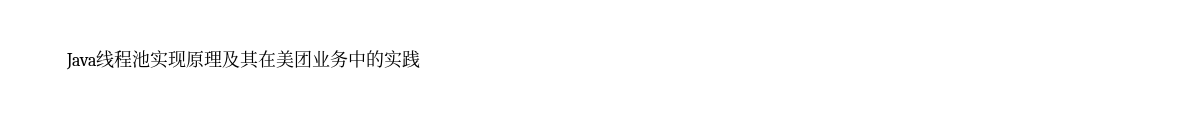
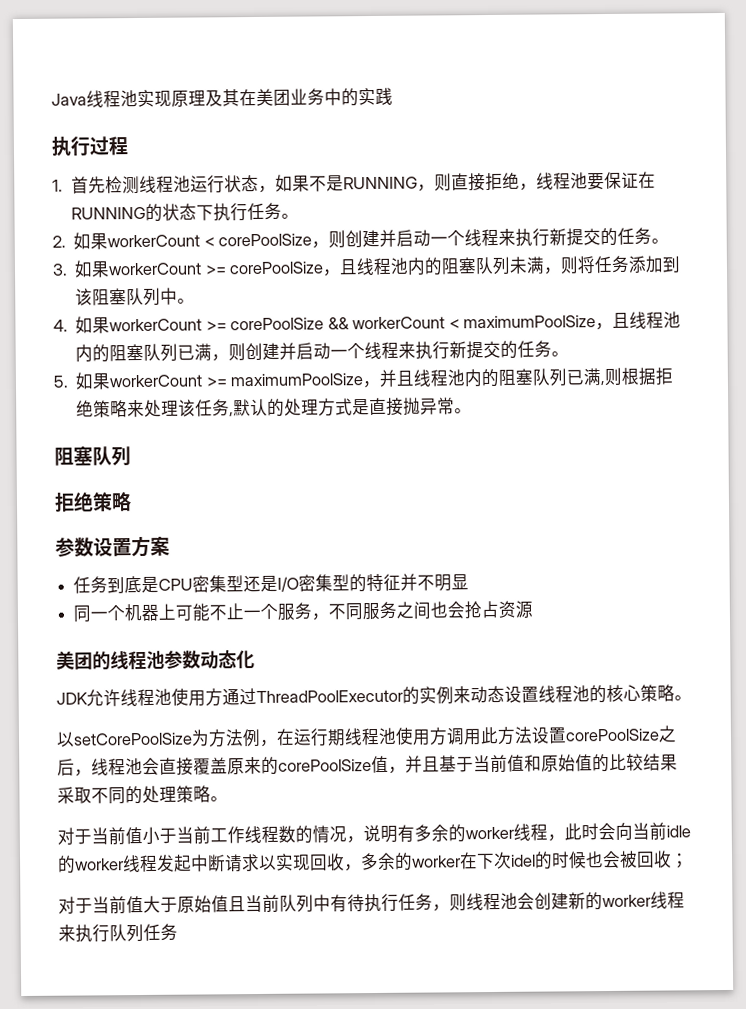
(420, 59) none -> [51,136,129,157] [52,171,656,195] [70,202,299,222] [52,227,670,250] [52,255,682,278] [75,287,196,306] [53,311,681,334] [75,340,570,363] [53,367,674,390] [76,397,473,418] [54,446,131,467] [54,491,132,512] [55,535,170,558] [73,573,470,594] [73,600,534,623] [56,649,255,671] [56,684,692,707] [56,725,677,748] [57,753,678,777] [57,785,228,805] [57,822,691,846] [57,850,689,874] [58,891,685,915] [58,923,178,943] // 执行过程 // 1.首先检测线程池运行状态，如果不是RUNNING，则直接拒绝，线程池要保证在RUNNING的状态下执行任务。 // 2.如果workerCount < corePoolSize，则创建并启动一个线程来执行新提交的任务。 // 3.如果workerCount >= corePoolSize，且线程池内的阻塞队列未满，则将任务添加到该阻塞队列中。 // 4.如果workerCount >= corePoolSize && workerCount < maximumPoolSize，且线程池内的阻塞队列已满，则创建并启动一个线程来执行新提交的任务。 // 5.如果workerCount >= maximumPoolSize，并且线程池内的阻塞队列已满,则根据拒绝策略来处理该任务,默认的处理方式是直接抛异常。 // 阻塞队列 // 拒绝策略 // 参数设置方案 // 任务到底是CPU密集型还是I/O密集型的特征并不明显 // 同一个机器上可能不止一个服务，不同服务之间也会抢占资源 // 美团的线程池参数动态化 // JDK允许线程池使用方通过ThreadPoolExecutor的实例来动态设置线程池的核心策略。 // 以setCorePoolSize为方法例，在运行期线程池使用方调用此方法设置corePoolSize之后，线程池会直接覆盖原来的corePoolSize值，并且基于当前值和原始值的比较结果采取不同的处理策略。 // 对于当前值小于当前工作线程数的情况，说明有多余的worker线程，此时会向当前idle的worker线程发起中断请求以实现回收，多余的worker在下次idel的时候也会被回收； // 对于当前值大于原始值且当前队列中有待执行任务，则线程池会创建新的worker线程来执行队列任务

